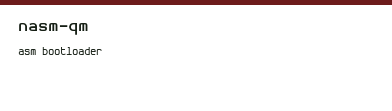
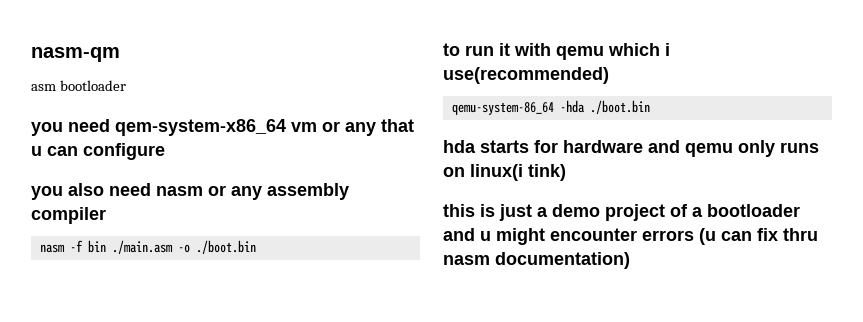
(102, 51) none -> [31,119,414,136] [31,143,165,160] [31,183,349,200] [31,207,106,224] [39,240,256,254] [443,43,670,60] [443,67,609,84] [451,100,650,115] [443,140,819,157] [443,164,566,181] [443,204,800,221] [443,228,818,245] [443,252,630,269] // you need qem-system-x86_64 vm or any that u can configure // you also need nasm or any assembly compiler // nasm -f bin ./main.asm -o ./boot.bin // to run it with qemu which i use(recommended) // qemu-system-86_64 -hda ./boot.bin // hda starts for hardware and qemu only runs on linux(i tink) // this is just a demo project of a bootloader and u might encounter errors (u can fix thru nasm documentation)

